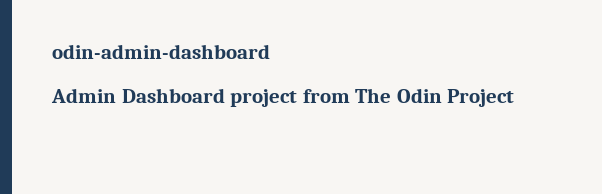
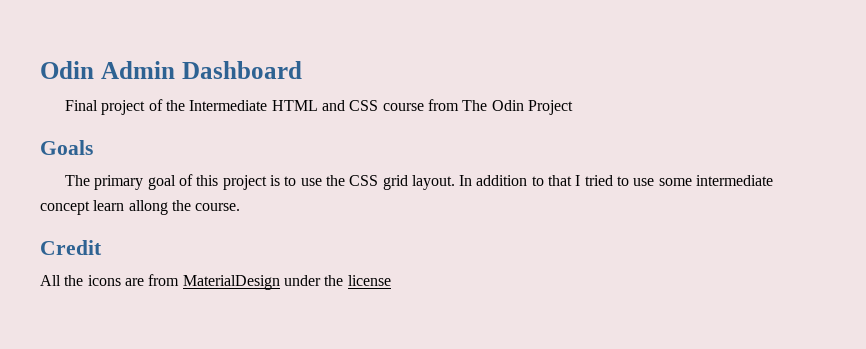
[52,44,270,59] odin-admin-dashboard // -> [40,61,94,79] Odin
[230,88,515,107] project from The Odin Project -> [64,99,573,115] [40,140,93,155] [64,174,774,190] [40,200,241,215] [40,240,102,255] [40,274,391,290] // Final project of the Intermediate HTML and CSS course from The Odin Project // Goals // The primary goal of this project is to use the CSS grid layout. In addition to that I tried to use some intermediate concept learn allong the course. // Credit // All the icons are from MaterialDesign under the license

